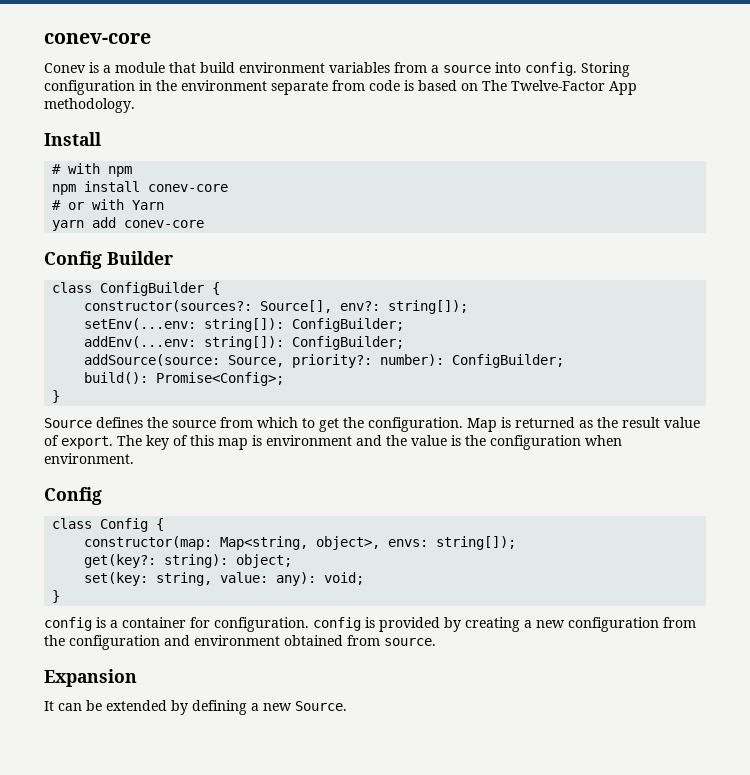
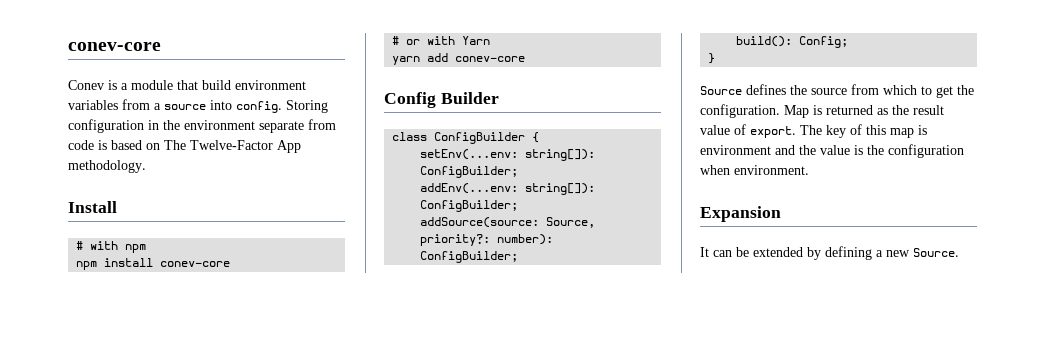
[84,300,469,314] // constructor(sources?: Source[], env?: string[]); -> (540, 137) none
[156,372,285,386] Promise<Config>; -> [799,36,849,48] Config;
[44,487,102,505] [52,518,165,532] [84,536,517,550] [84,554,293,568] [84,572,365,586] [52,590,61,603] [44,617,696,632] [44,635,436,650] // Config // class Config { // constructor(map: Map<string, object>, envs: string[]); // get(key?: string): object; // set(key: string, value: any): void; // } // config is a container for configuration. config is provided by creating a new configuration from the configuration and environment obtained from source. -> (809, 170) none

